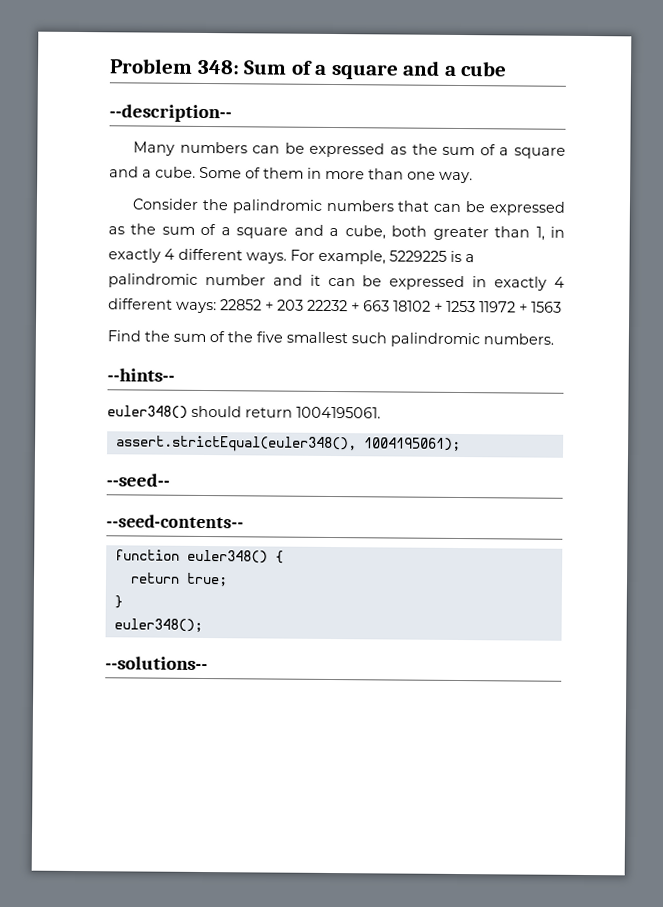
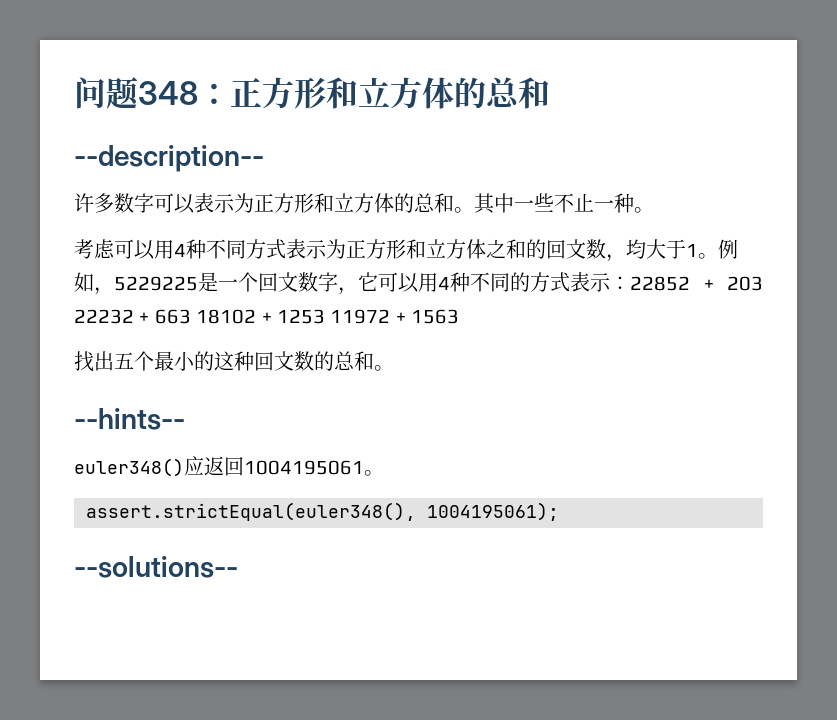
[109,58,508,80] [109,104,232,123] [133,141,566,159] [109,166,473,184] [132,198,565,216] [108,223,565,241] [108,248,475,265] [108,273,566,291] [108,298,217,314] Problem 348: Sum of a square and a cube // --description-- // Many numbers can be expressed as the sum of a square and a cube. Some of them in more than one way. // Consider the palindromic numbers that can be expressed as the sum of a square and a cube, both greater than 1, in exactly 4 different ways. For example, 5229225 is a palindromic number and it can be expressed in exactly 4 different ways: -> [74,77,550,109] [74,145,264,172] [74,193,654,214] [74,239,738,262] [74,272,630,295] 问题348：正方形和立方体的总和 // --description-- // 许多数字可以表示为正方形和立方体的总和。其中一些不止一种。 // 考虑可以用4种不同方式表示为正方形和立方体之和的回文数，均大于1。例如，5229225是一个回文数字，它可以用4种不同的方式表示：
[107,330,554,348] Find the sum of the five smallest such palindromic numbers. -> [74,351,394,372] 找出五个最小的这种回文数的总和。
[191,405,381,419] should return 1004195061. -> [184,456,384,476] 应返回1004195061。
[106,473,170,487] [106,514,244,529] [114,549,284,564] [129,572,228,587] [113,595,123,609] [113,618,203,632] // --seed-- // --seed-contents-- // function euler348() { // return true; // } // euler348(); -> (559, 511) none

